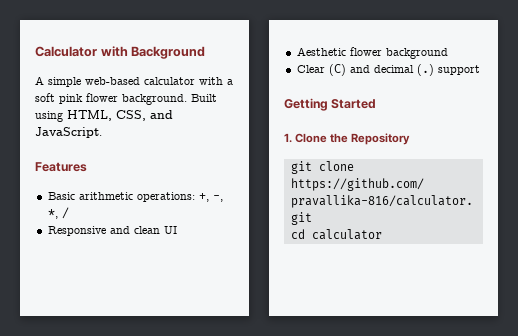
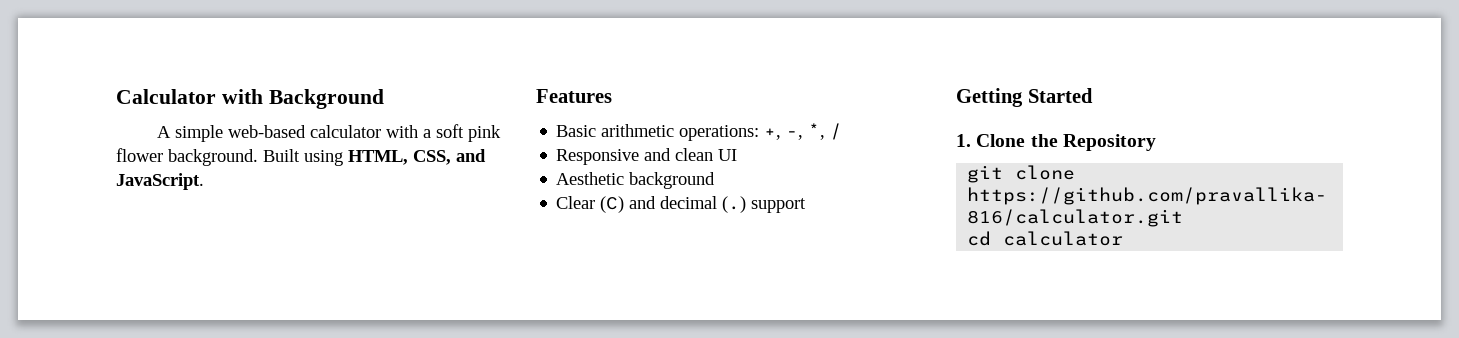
[349,47,382,56] flower -> (625, 178) none

